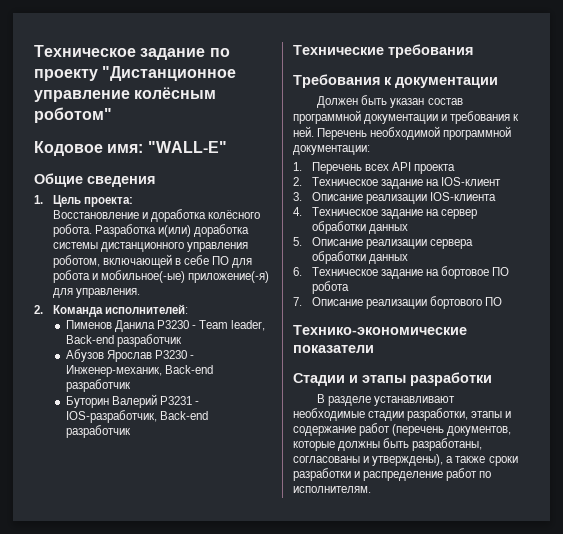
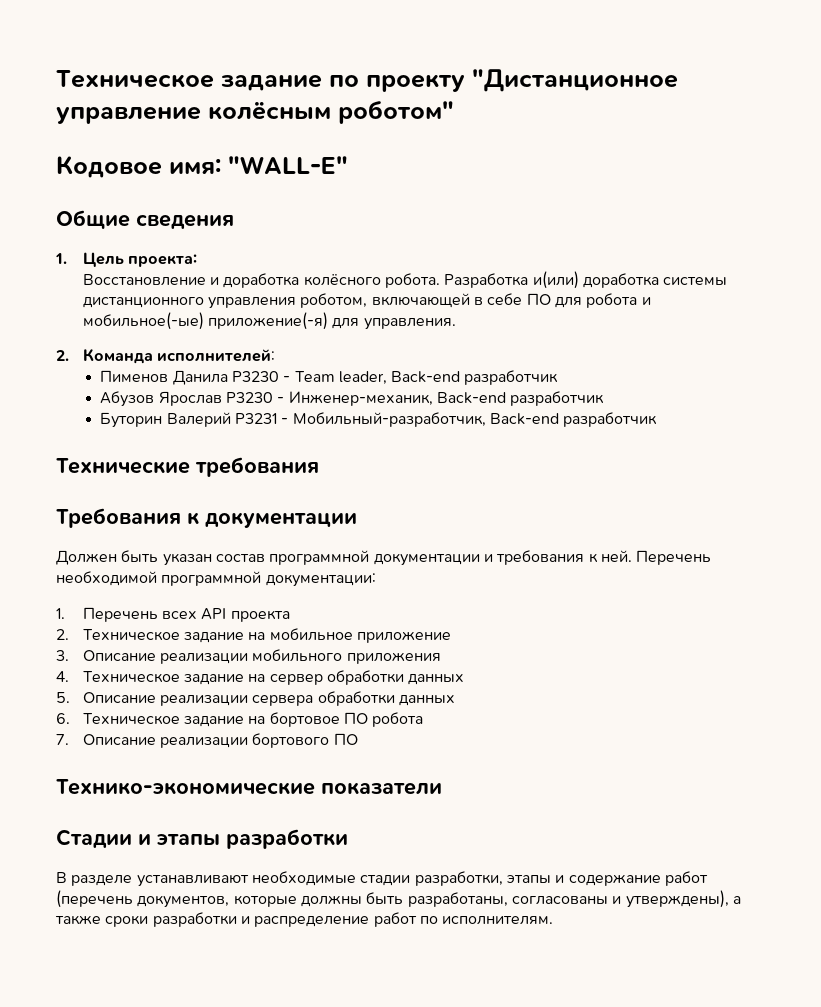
[65,410,157,423] IOS-разработчик, -> [292,412,486,427] Мобильный-разработчик,
[441,177,502,186] IOS-клиент -> [269,628,451,643] мобильное приложение
[430,192,497,201] IOS-клиента -> [252,649,441,664] мобильного приложения

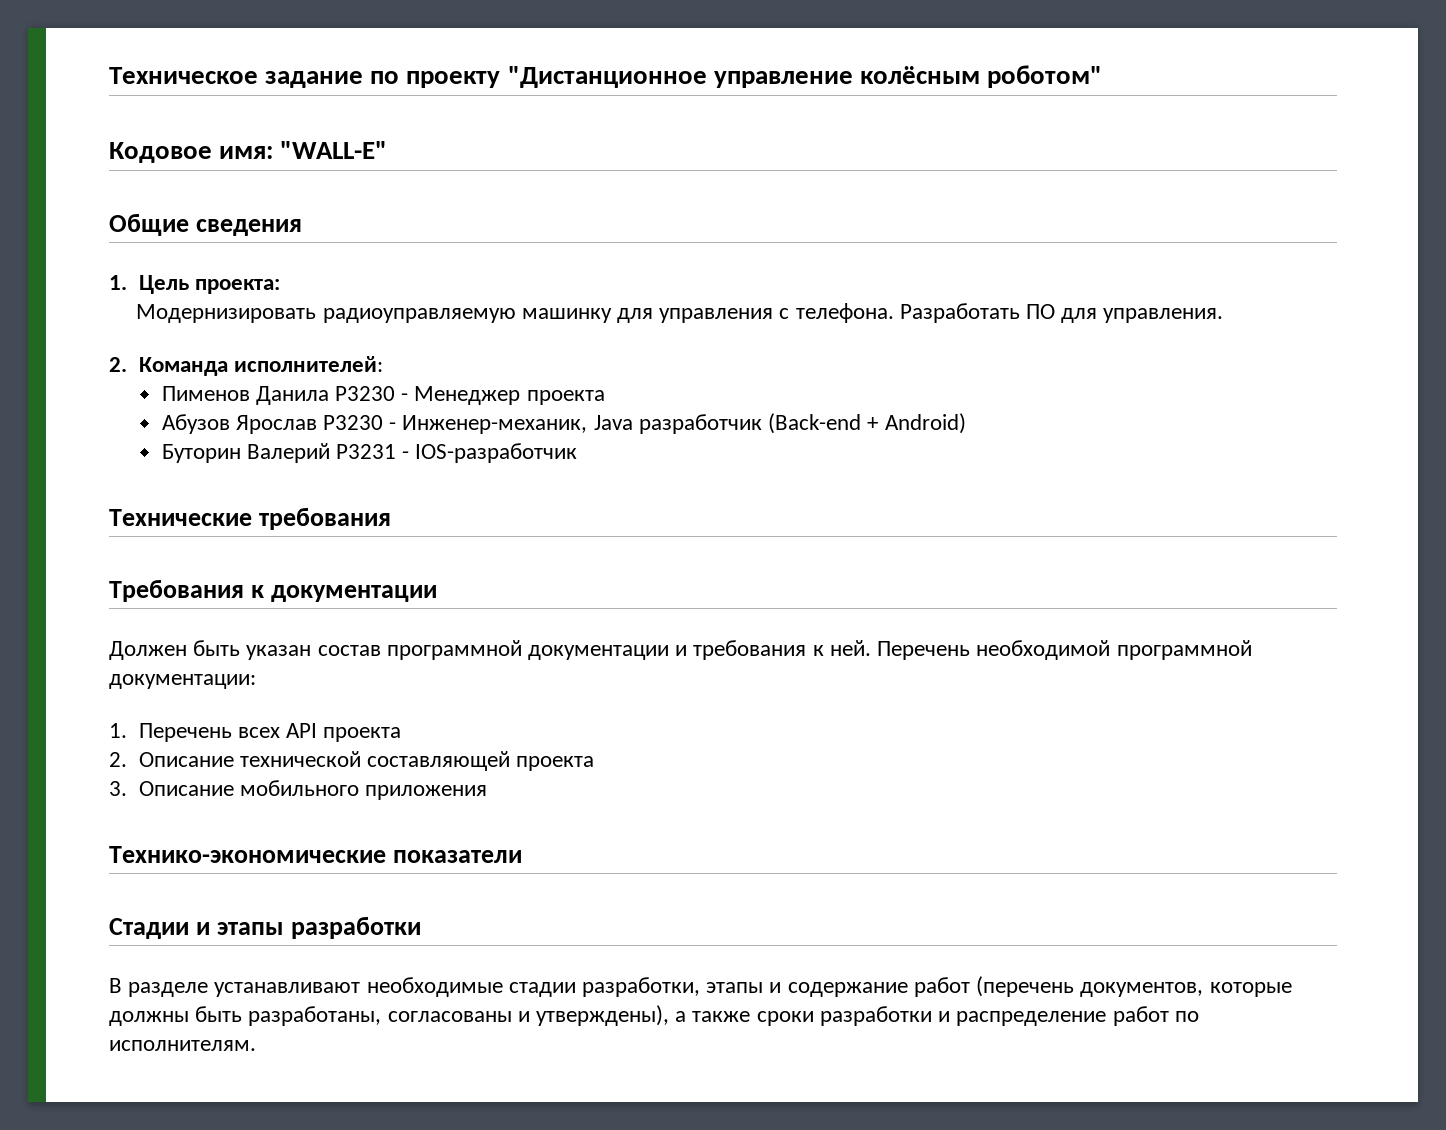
[82,271,728,289] [82,293,651,309] [82,312,328,330] Восстановление и доработка колёсного робота. Разработка и(или) доработка системы дистанционного управления роботом, включающей в себе ПО для робота и мобильное(-ые) приложение(-я) -> [136,303,1055,323] Модернизировать радиоуправляемую машинку для управления с телефона. Разработать ПО
[294,370,559,385] Team leader, Back-end разработчик -> [414,386,605,405] Менеджер проекта
[436,391,605,406] Back-end разработчик -> [593,413,966,434] Java разработчик (Back-end + Android)
[292,412,658,427] Мобильный-разработчик, Back-end разработчик -> [415,443,578,463] IOS-разработчик
[82,628,451,643] Техническое задание на мобильное приложение -> [138,751,595,771] Описание технической составляющей проекта
[159,653,248,664] реализации -> (234, 788) none
[56,670,465,685] [56,691,455,706] [56,712,424,727] [56,733,358,748] // 4. Техническое задание на сервер обработки данных // 5. Описание реализации сервера обработки данных // 6. Техническое задание на бортовое ПО робота // 7. Описание реализации бортового ПО -> (487, 792) none

